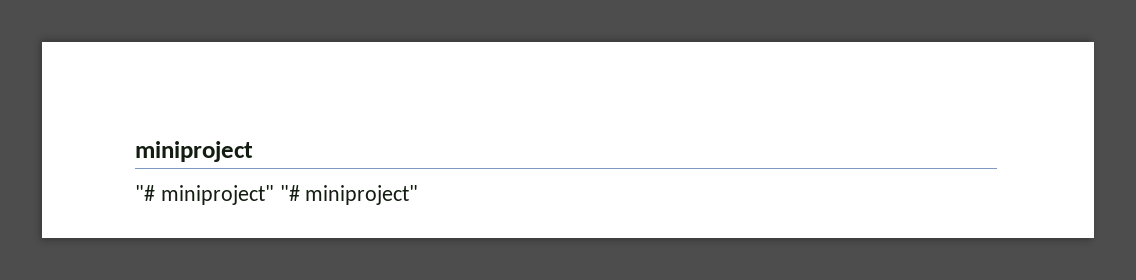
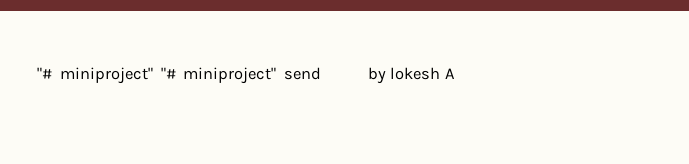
[135,141,253,162] miniproject // -> (37, 73) none
(419, 195) none -> [284,67,455,84] send by lokesh A

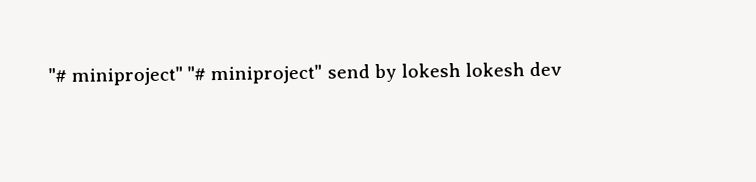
[444,68,455,79] A -> [464,61,563,77] lokesh dev

